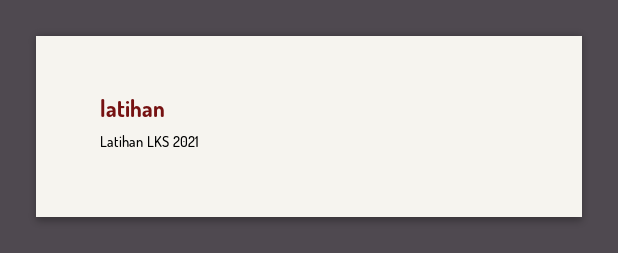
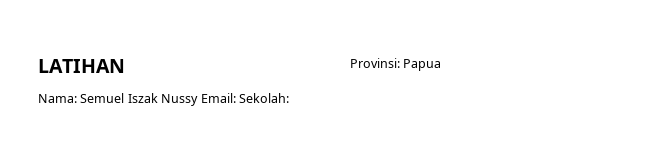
[100,99,165,117] [100,135,199,147] latihan // Latihan LKS 2021 -> [38,59,125,73] [38,93,289,106] [350,58,442,71] LATIHAN // Nama: Semuel Iszak Nussy Email: Sekolah: Provinsi: Papua

